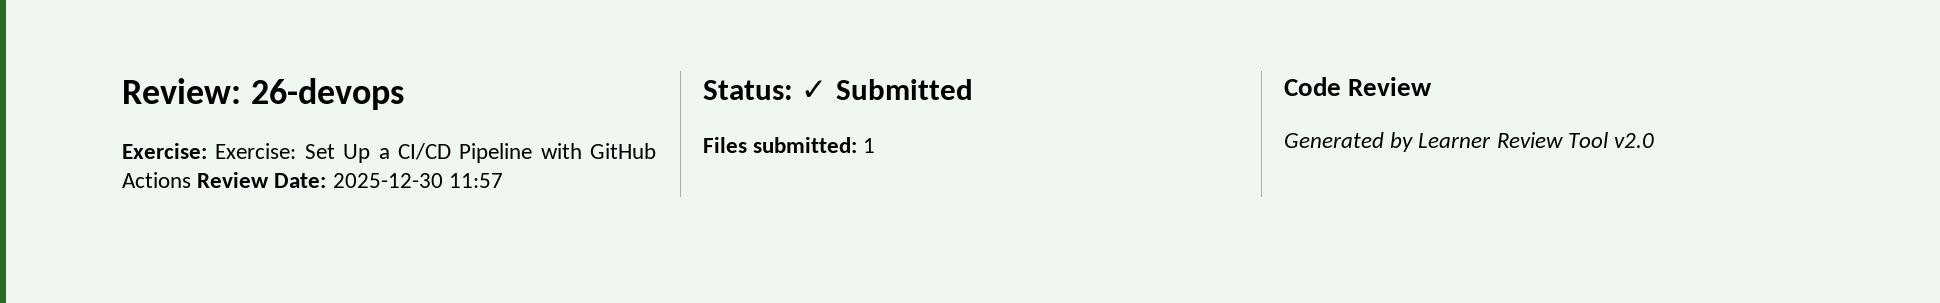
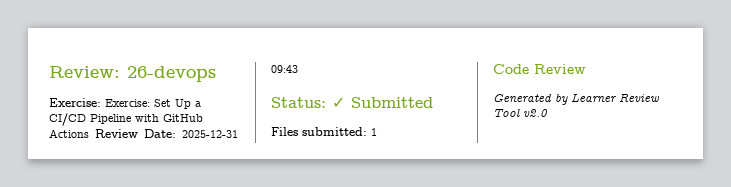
[332,173,503,188] 2025-12-30 11:57 -> [182,130,238,138] [271,65,298,73] 2025-12-31 09:43

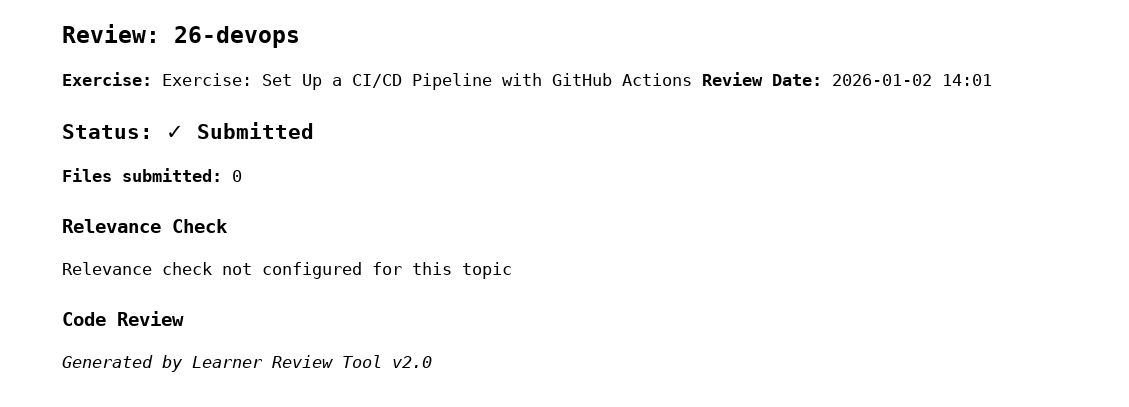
[182,130,238,138] [271,65,298,73] 2025-12-31 09:43 -> [832,74,992,86] 2026-01-02 14:01
[371,128,377,136] 1 -> [232,170,242,182] [62,219,228,233] [62,262,512,279] 0 // Relevance Check // Relevance check not configured for this topic

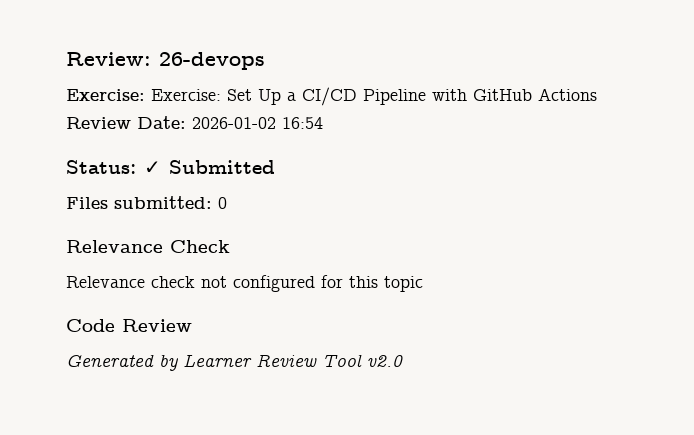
[942,74,992,86] 14:01 -> [282,117,323,129] 16:54

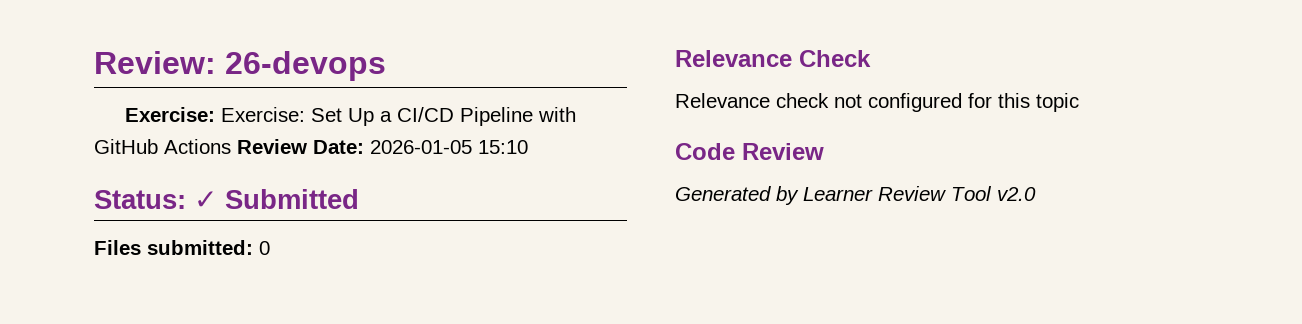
[192,117,323,129] 2026-01-02 16:54 -> [370,140,528,154] 2026-01-05 15:10

